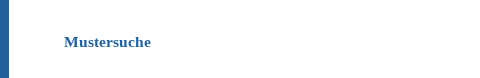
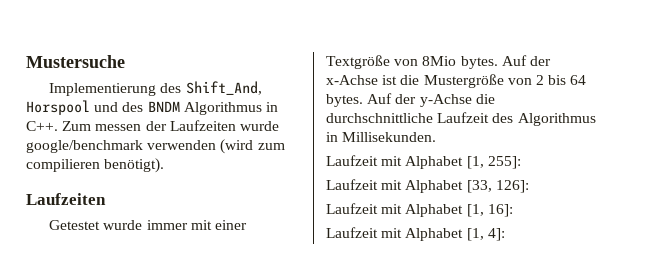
(151, 42) none -> [49,81,262,96] [26,100,278,115] [26,120,279,131] [26,139,285,154] [26,158,165,173] [26,193,106,205] [49,220,247,230] [326,55,551,69] [326,74,587,88] [326,93,495,107] [326,112,596,126] [326,132,437,142] [326,155,521,169] [326,179,529,193] [326,203,513,217] [326,227,505,241] // Implementierung des Shift_And, Horspool und des BNDM Algorithmus in C++. Zum messen der Laufzeiten wurde google/benchmark verwenden (wird zum compilieren benötigt). // Laufzeiten // Getestet wurde immer mit einer Textgröße von 8Mio bytes. Auf der x-Achse ist die Mustergröße von 2 bis 64 bytes. Auf der y-Achse die durchschnittliche Laufzeit des Algorithmus in Millisekunden. // Laufzeit mit Alphabet [1, 255]: // Laufzeit mit Alphabet [33, 126]: // Laufzeit mit Alphabet [1, 16]: // Laufzeit mit Alphabet [1, 4]:

